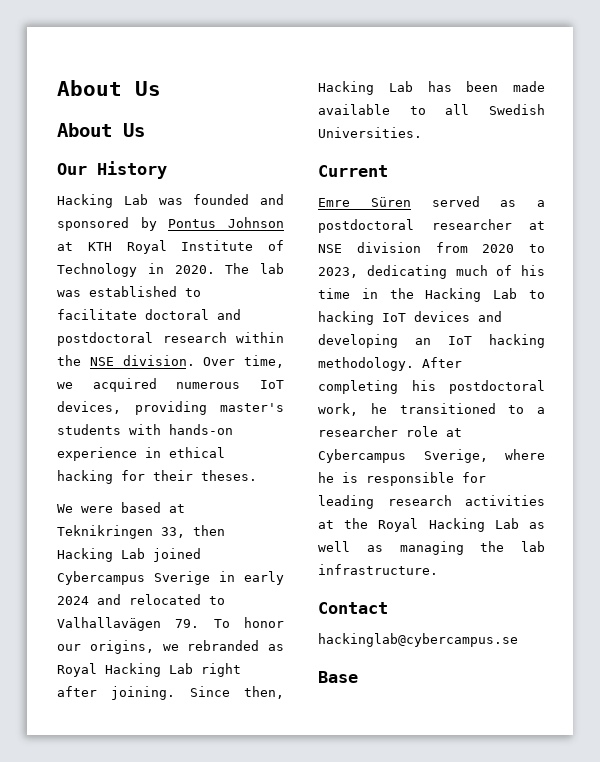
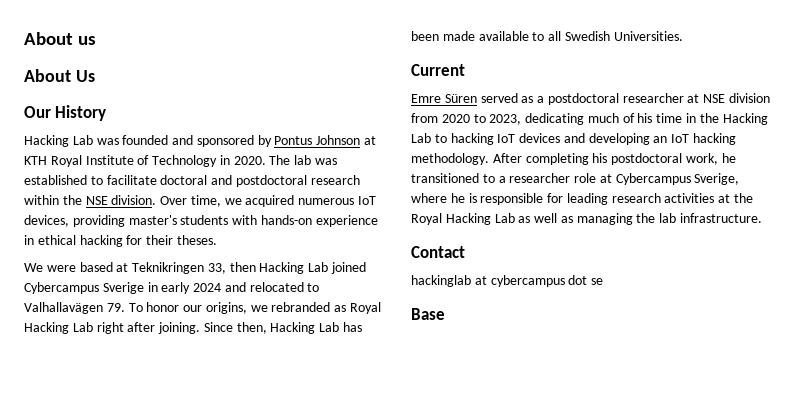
[57,80,161,96] About Us -> [24,32,97,45] About us
[318,633,518,647] hackinglab@cybercampus.se -> [411,275,604,287] hackinglab at cybercampus dot se

